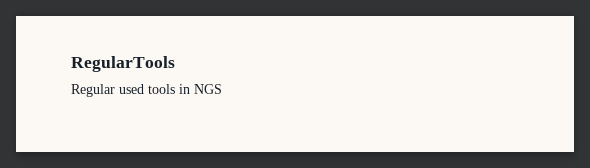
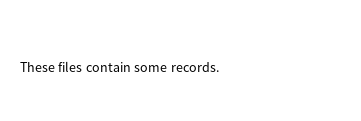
[71,56,175,72] [71,84,222,97] RegularTools // Regular used tools in NGS -> [20,61,219,72] These files contain some records.

